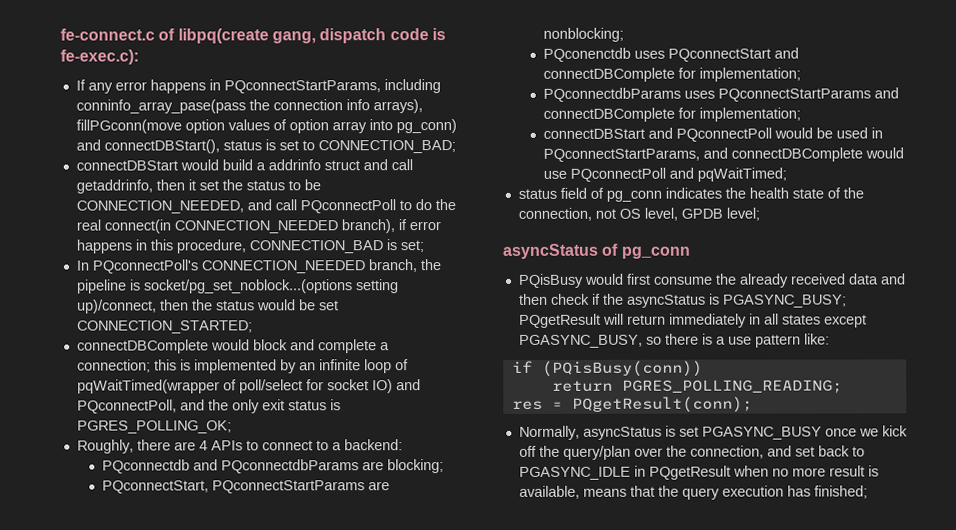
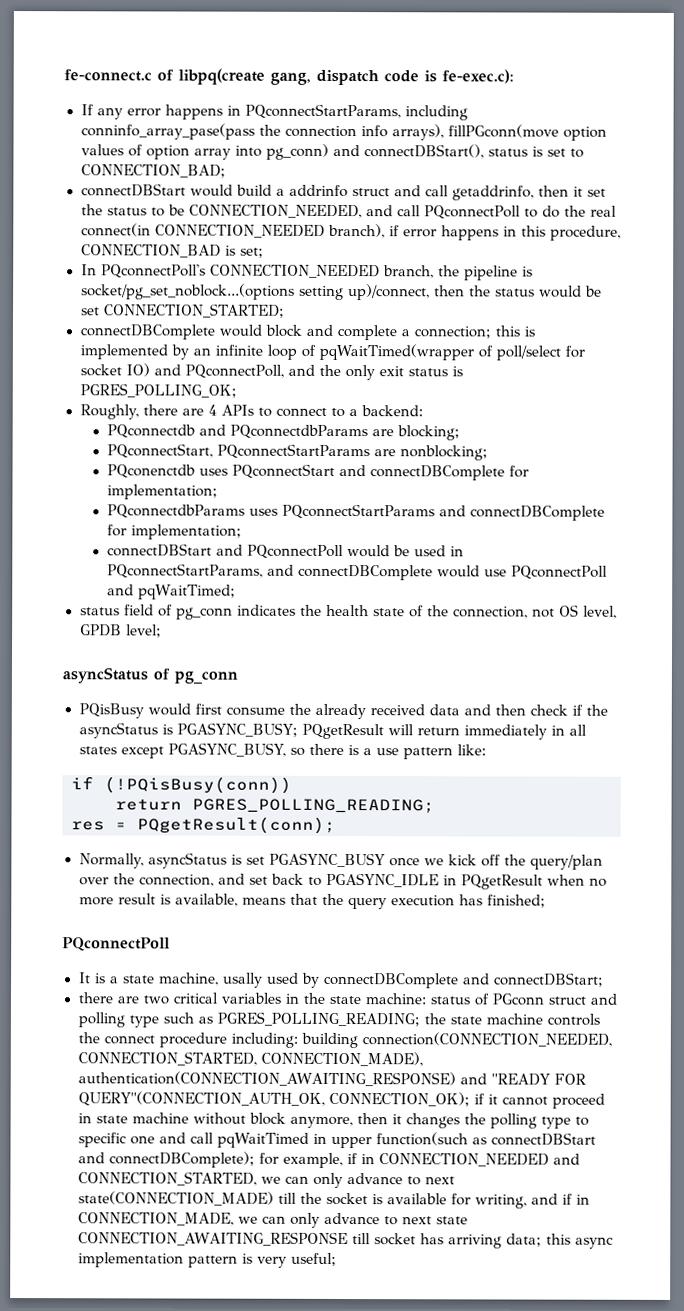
[541,360,703,377] (PQisBusy(conn)) -> [104,776,292,794] (!PQisBusy(conn))
(868, 492) none -> [62,937,170,952] [78,972,604,989] [77,992,617,1006] [77,1011,600,1028] [77,1032,612,1049] [77,1051,424,1067] [77,1071,587,1087] [77,1091,605,1109] [77,1112,589,1129] [77,1132,597,1149] [77,1151,580,1169] [77,1171,456,1189] [77,1191,590,1209] [77,1212,468,1228] [77,1231,615,1249] [77,1252,337,1268] // PQconnectPoll // It is a state machine, usally used by connectDBComplete and connectDBStart; // there are two critical variables in the state machine: status of PGconn struct and polling type such as PGRES_POLLING_READING; the state machine controls the connect procedure including: building connection(CONNECTION_NEEDED, CONNECTION_STARTED, CONNECTION_MADE), authentication(CONNECTION_AWAITING_RESPONSE) and "READY FOR QUERY"(CONNECTION_AUTH_OK, CONNECTION_OK); if it cannot proceed in state machine without block anymore, then it changes the polling type to specific one and call pqWaitTimed in upper function(such as connectDBStart and connectDBComplete); for example, if in CONNECTION_NEEDED and CONNECTION_STARTED, we can only advance to next state(CONNECTION_MADE) till the socket is available for writing, and if in CONNECTION_MADE, we can only advance to next state CONNECTION_AWAITING_RESPONSE till socket has arriving data; this async implementation pattern is very useful;

